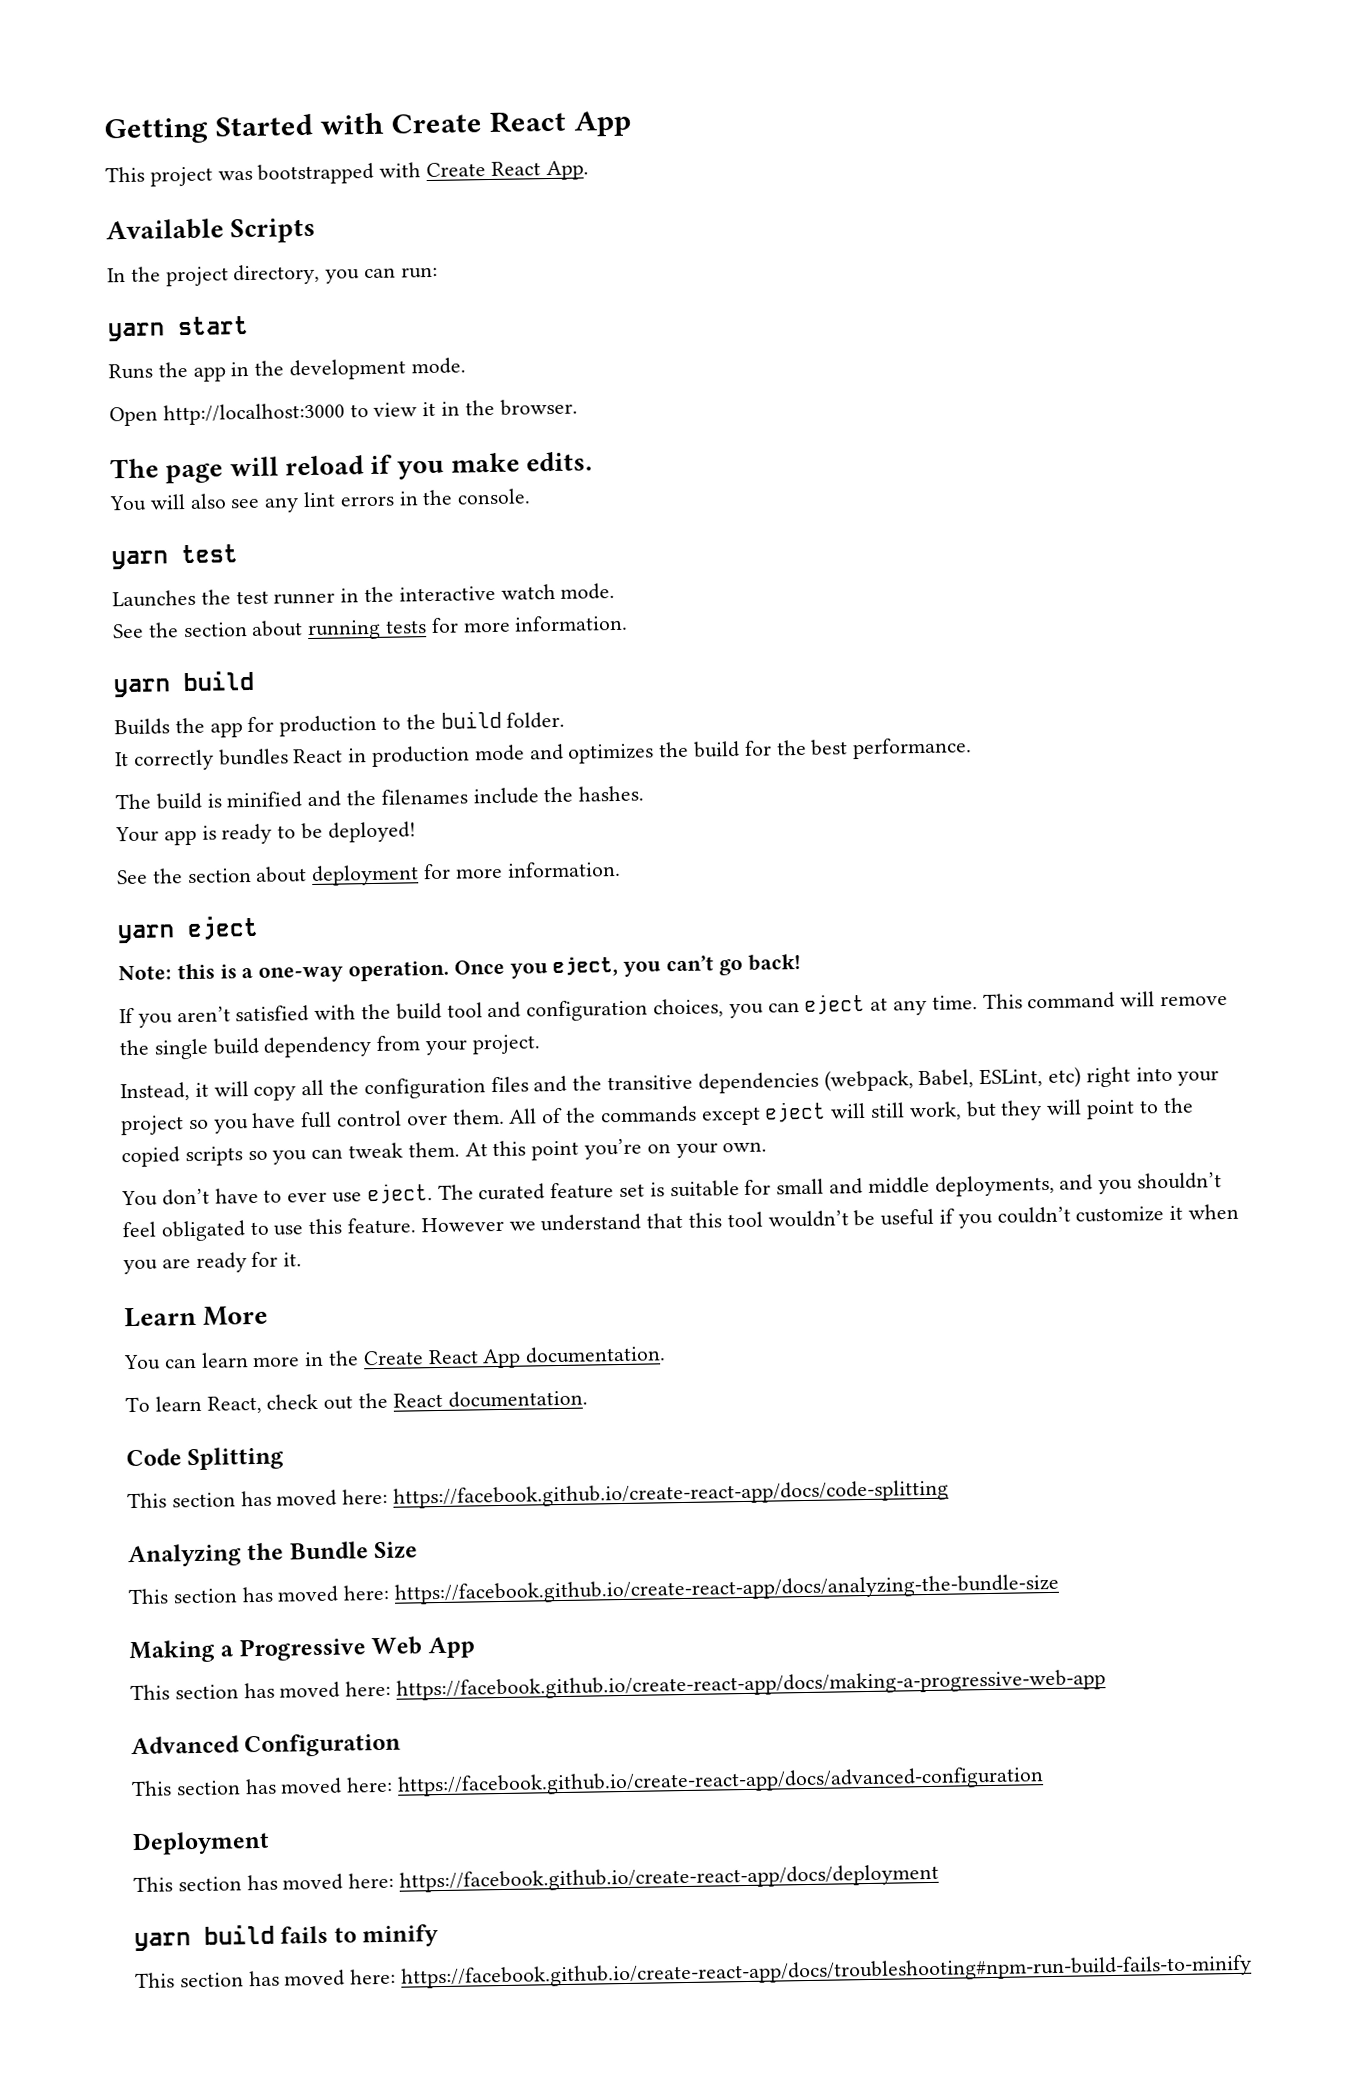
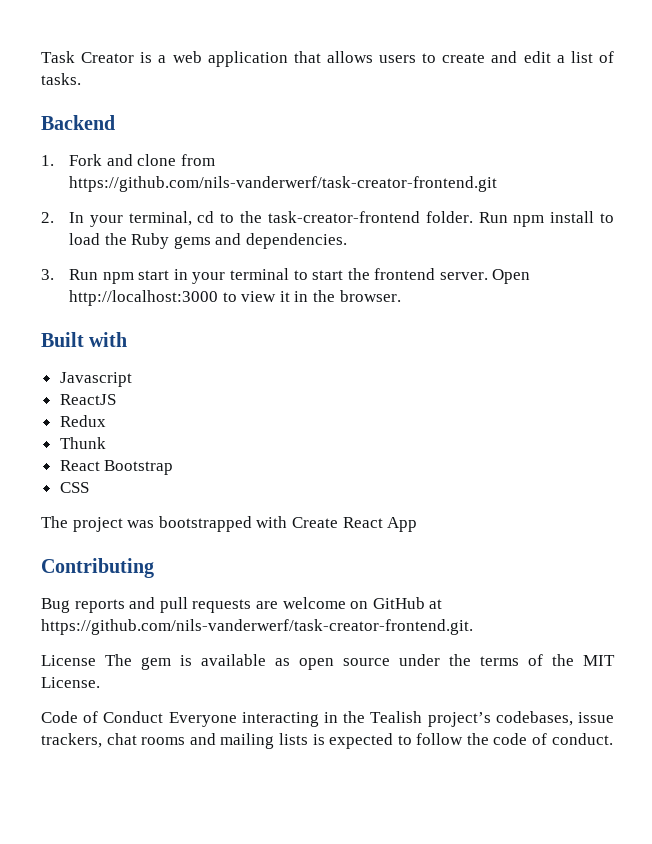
[104,110,631,145] [105,160,589,187] [106,217,317,244] [107,263,438,287] [108,315,249,342] [108,357,466,382] Getting Started with Create React App // This project was bootstrapped with Create React App. // Available Scripts // In the project directory, you can run: // yarn start // Runs the app in the development mode. // -> [41,51,614,67] [41,73,81,85] [41,115,115,130] [41,154,215,166] [68,176,497,192] [41,211,614,227] [68,233,347,249] [41,268,488,284] Task Creator is a web application that allows users to create and edit a list of tasks. // Backend // 1. Fork and clone from https://github.com/nils-vanderwerf/task-creator-frontend.git // 2. In your terminal, cd to the task-creator-frontend folder. Run npm install to load the Ruby gems and dependencies. // 3. Run npm start in your terminal to start the frontend server.
[110,451,594,484] [109,488,532,513] [111,544,238,570] [112,582,616,608] [112,614,629,641] [113,670,255,698] [114,710,566,738] [115,737,973,771] [115,785,645,810] [115,821,416,846] [116,860,621,886] [117,915,259,944] [118,953,801,983] [119,991,1229,1028] [119,1034,541,1060] [120,1066,1220,1102] [121,1097,1194,1136] [121,1138,768,1168] [121,1172,1223,1207] [122,1203,1240,1242] [123,1251,303,1275] [124,1305,269,1328] [123,1345,667,1371] [125,1389,588,1414] [126,1446,285,1471] [127,1479,950,1509] [128,1541,419,1568] [128,1573,1060,1605] [129,1636,475,1664] [130,1669,1107,1701] [131,1732,402,1758] [131,1766,1045,1797] [132,1830,270,1856] [133,1863,940,1893] [134,1924,440,1952] [135,1954,1253,1989] The page will reload if you make edits. // You will also see any lint errors in the console. // yarn test // Launches the test runner in the interactive watch mode. // See the section about running tests for more information. // yarn build // Builds the app for production to the build folder. // It correctly bundles React in production mode and optimizes the build for the best performance. // The build is minified and the filenames include the hashes. // Your app is ready to be deployed! // See the section about deployment for more information. // yarn eject // Note: this is a one-way operation. Once you eject, you can’t go back! // If you aren’t satisfied with the build tool and configuration choices, you can eject at any time. This command will remove the single build dependency from your project. // Instead, it will copy all the configuration files and the transitive dependencies (webpack, Babel, ESLint, etc) right into your project so you have full control over them. All of the commands except eject will still work, but they will point to the copied scripts so you can tweak them. At this point you’re on your own. // You don’t have to ever use eject. The curated feature set is suitable for small and middle deployments, and you shouldn’t feel obligated to use this feature. However we understand that this tool wouldn’t be useful if you couldn’t customize it when you are ready for it. // Learn More // You can learn more in the Create React App documentation. // To learn React, check out the React documentation. // Code Splitting // This section has moved here: https://facebook.github.io/create-react-app/docs/code-splitting // Analyzing the Bundle Size // This section has moved here: https://facebook.github.io/create-react-app/docs/analyzing-the-bundle-size // Making a Progressive Web App // This section has moved here: https://facebook.github.io/create-react-app/docs/making-a-progressive-web-app // Advanced Configuration // This section has moved here: https://facebook.github.io/create-react-app/docs/advanced-configuration // Deployment // This section has moved here: https://facebook.github.io/create-react-app/docs/deployment // yarn build fails to minify // This section has moved here: https://facebook.github.io/create-react-app/docs/troubleshooting#npm-run-build-fails-to-minify -> [41,332,128,347] [59,372,132,387] [59,394,116,405] [59,415,106,427] [59,437,106,449] [59,460,174,475] [59,482,89,493] [41,516,418,532] [41,558,154,578] [41,597,443,613] [41,619,473,635] [41,654,615,670] [41,677,100,688] [41,711,614,727] [41,733,613,749] Built with // Javascript // ReactJS // Redux // Thunk // React Bootstrap // CSS // The project was bootstrapped with Create React App // Contributing // Bug reports and pull requests are welcome on GitHub at https://github.com/nils-vanderwerf/task-creator-frontend.git. // License The gem is available as open source under the terms of the MIT License. // Code of Conduct Everyone interacting in the Tealish project’s codebases, issue trackers, chat rooms and mailing lists is expected to follow the code of conduct.

